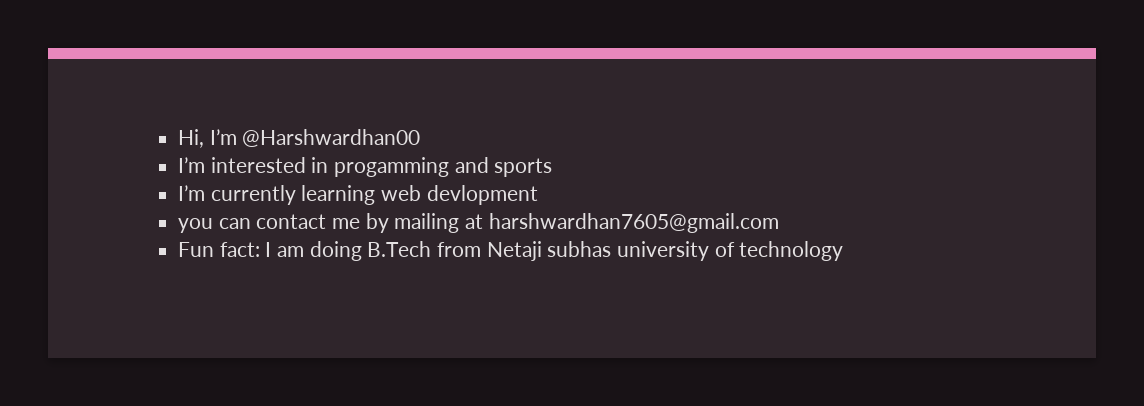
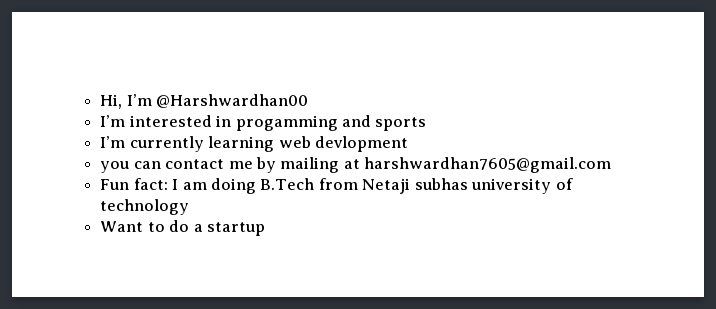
(844, 251) none -> [100,220,265,236] // Want to do a startup

